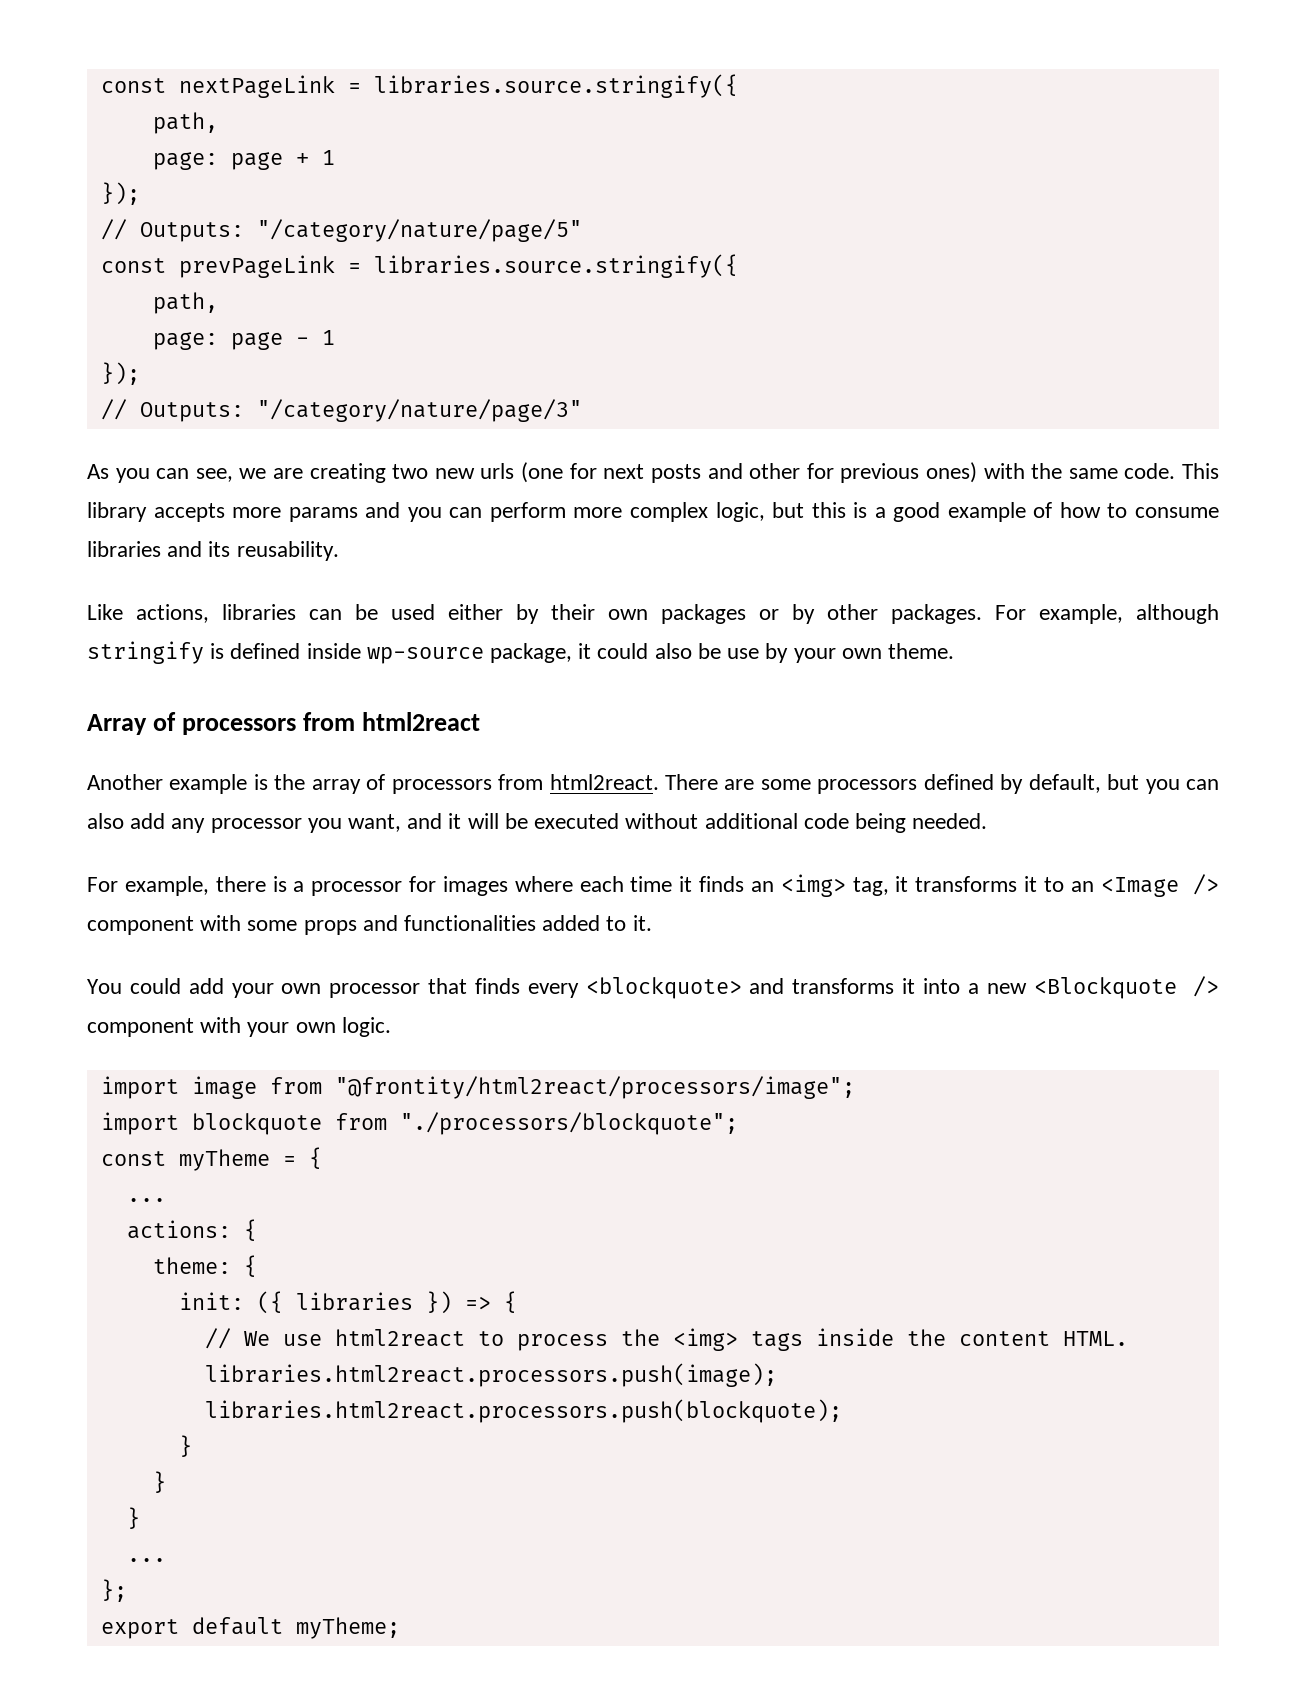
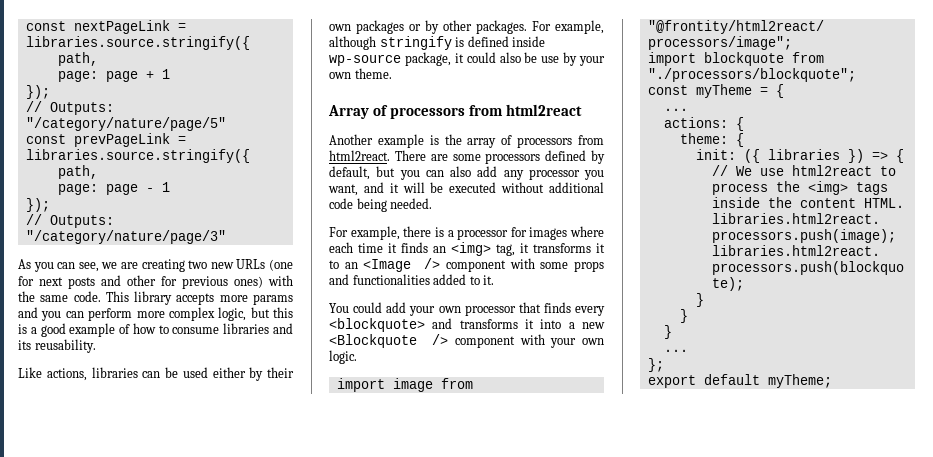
[480,463,515,479] urls -> [236,259,266,269] URLs

